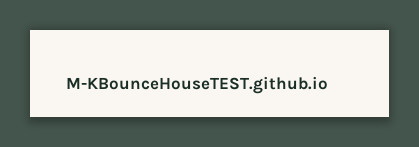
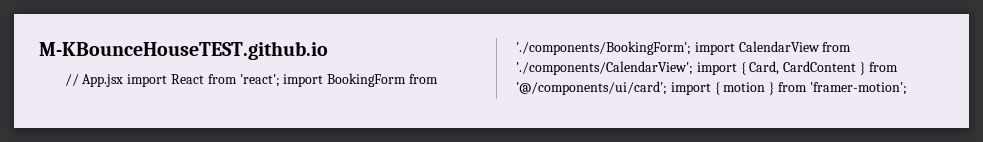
(328, 85) none -> [64,73,438,87] [516,41,852,55] [516,61,898,75] [516,81,907,95] // // App.jsx import React from 'react'; import BookingForm from './components/BookingForm'; import CalendarView from './components/CalendarView'; import { Card, CardContent } from '@/components/ui/card'; import { motion } from 'framer-motion';

